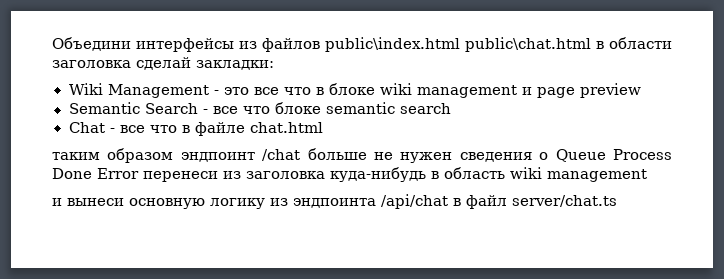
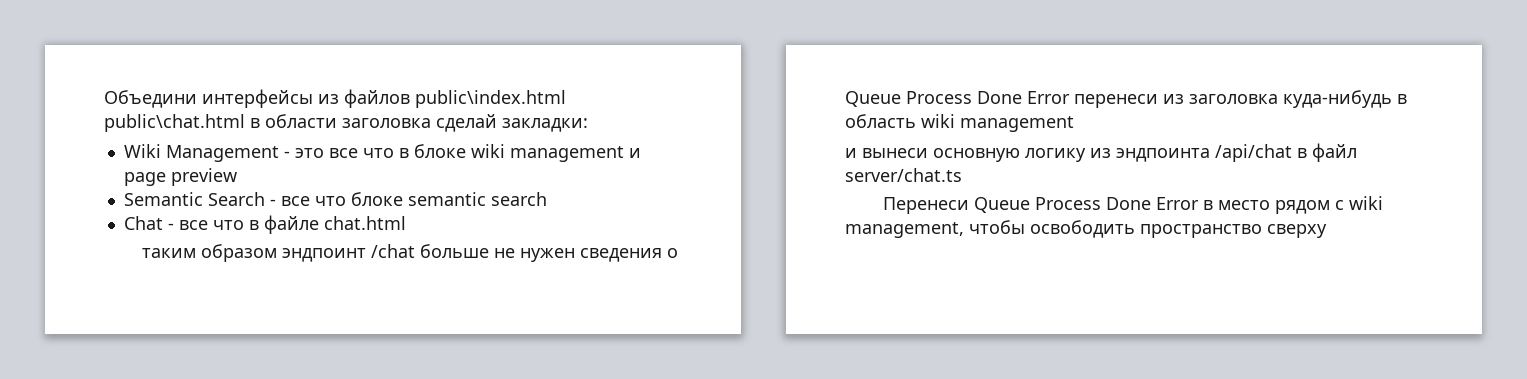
(617, 201) none -> [882,196,1383,214] [845,220,1327,238] // Перенеси Queue Process Done Error в место рядом с wiki management, чтобы освободить пространство сверху

